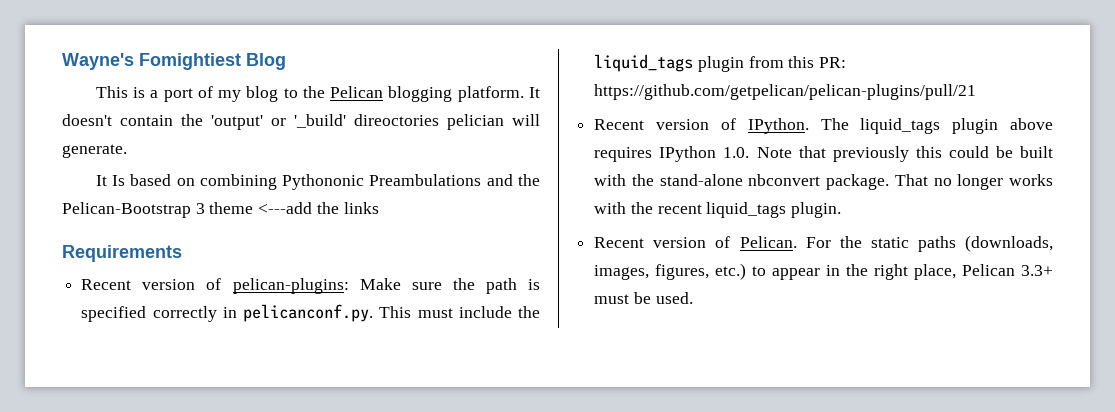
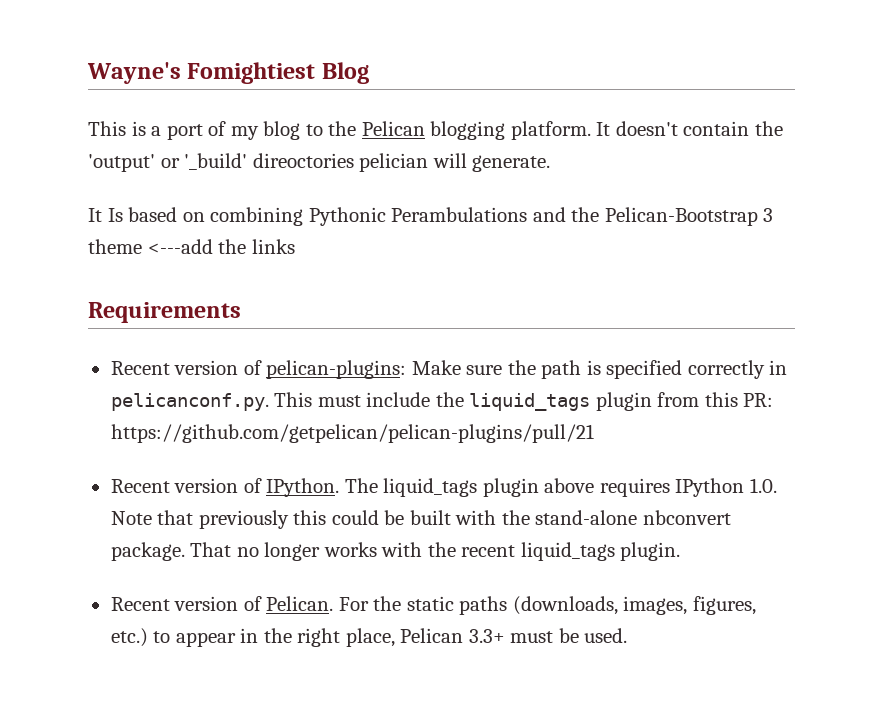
[282,174,482,190] Pythononic Preambulations -> [308,207,528,226] Pythonic Perambulations

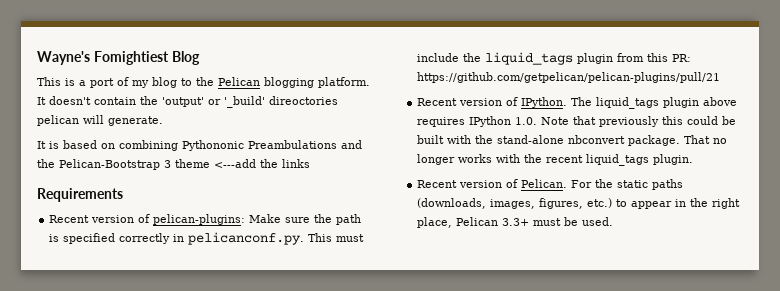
[359,153,429,172] pelician -> [37,115,79,126] pelican
[107,208,123,222] Is -> [49,141,59,149] is
[308,207,528,226] Pythonic Perambulations -> [182,140,337,151] Pythononic Preambulations

